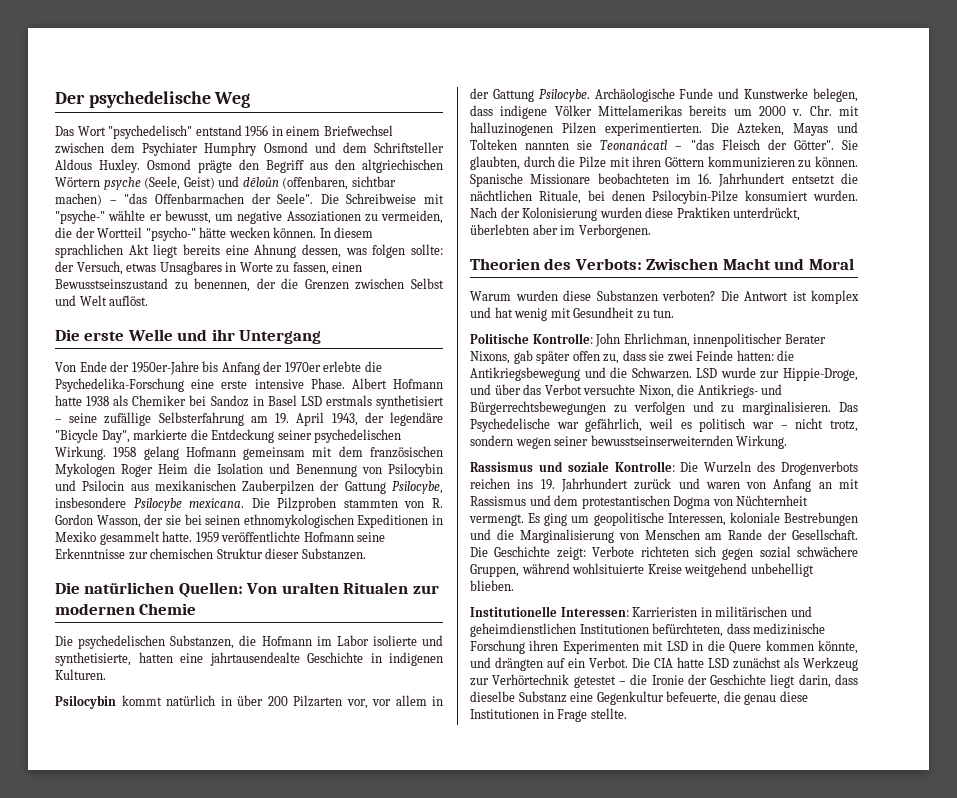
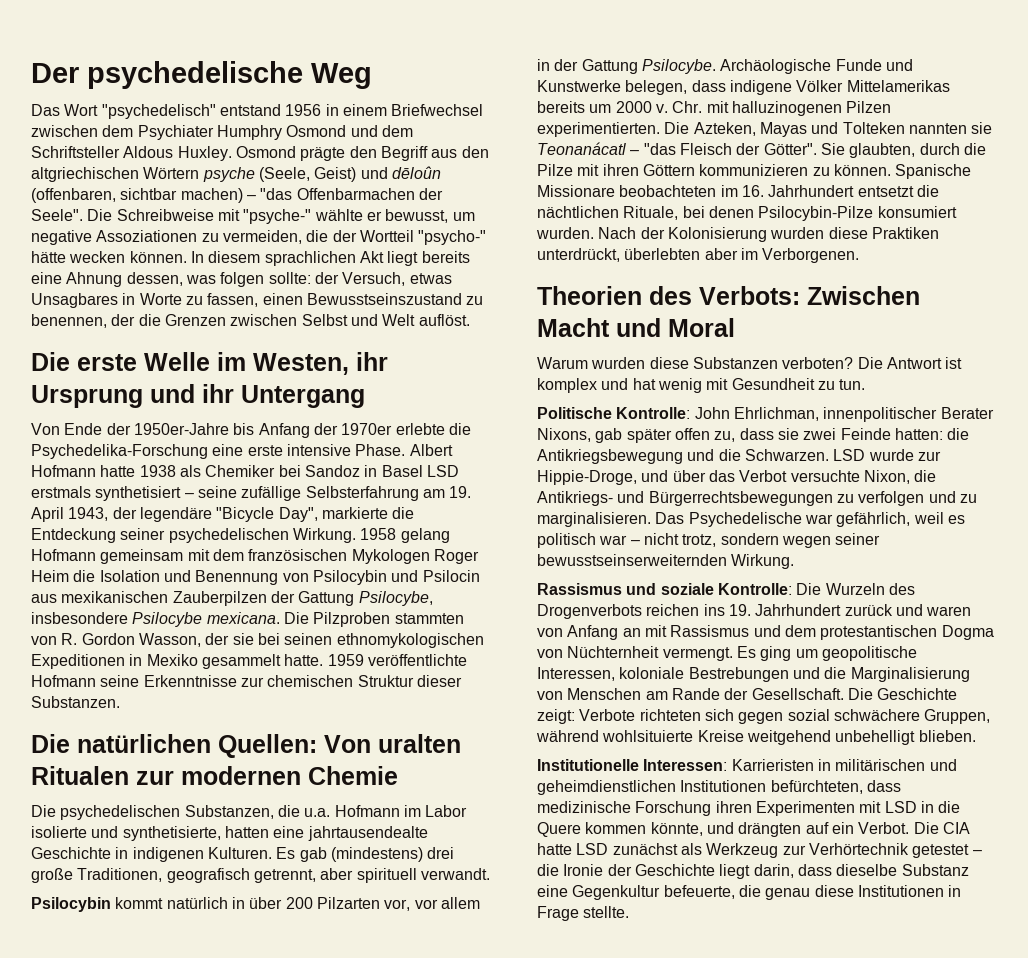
(173, 335) none -> [217,352,388,375] [31,385,143,408] im Westen, ihr Ursprung
(257, 640) none -> [304,808,331,817] u.a.
(106, 674) none -> [276,847,455,862] [31,868,490,883] Es gab (mindestens) drei große Traditionen, geografisch getrennt, aber spirituell verwandt.

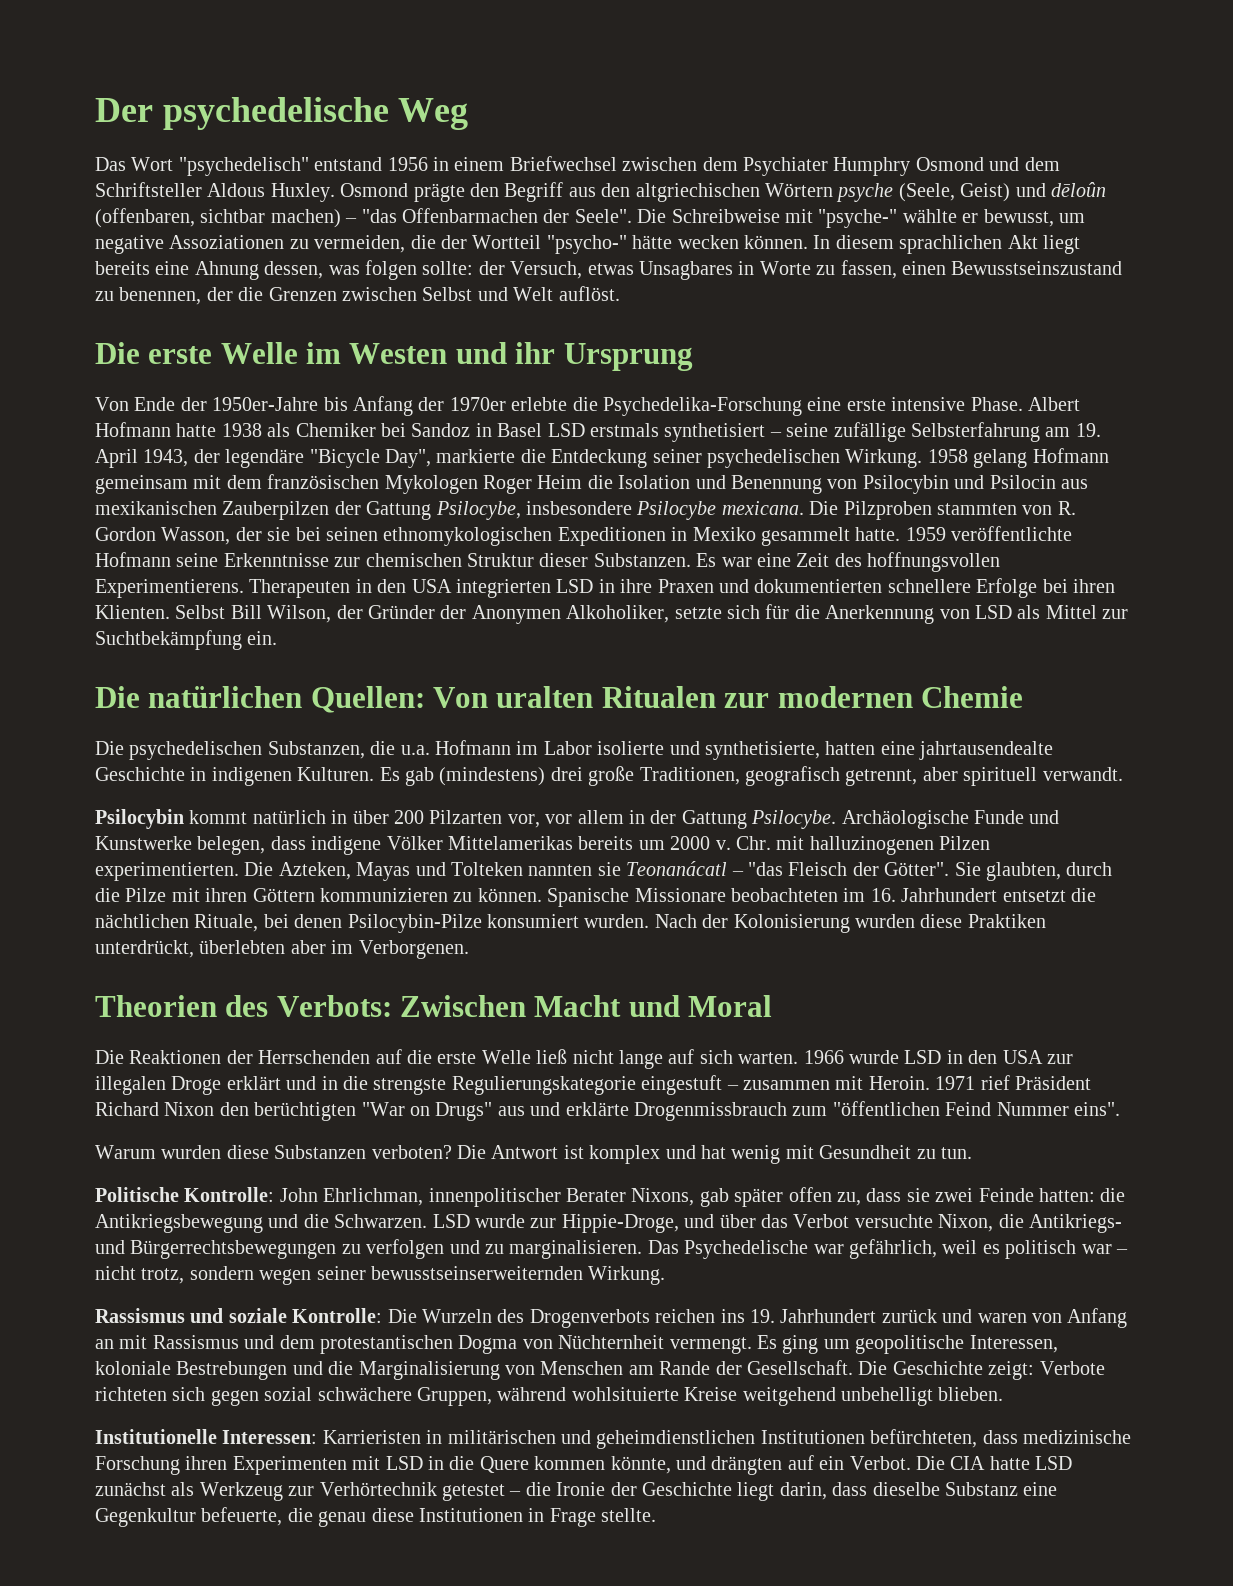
[253,353,349,375] Westen, -> [349,342,507,364] Westen und
[150,384,365,408] und ihr Untergang -> (693, 357) none
(120, 702) none -> [696,552,1001,572] [95,578,1115,598] [95,604,1129,624] [95,630,278,650] Es war eine Zeit des hoffnungsvollen Experimentierens. Therapeuten in den USA integrierten LSD in ihre Praxen und dokumentierten schnellere Erfolge bei ihren Klienten. Selbst Bill Wilson, der Gründer der Anonymen Alkoholiker, setzte sich für die Anerkennung von LSD als Mittel zur Suchtbekämpfung ein.
(735, 327) none -> [95,1049,1073,1069] [95,1075,1091,1095] [95,1101,1120,1121] // Die Reaktionen der Herrschenden auf die erste Welle ließ nicht lange auf sich warten. 1966 wurde LSD in den USA zur illegalen Droge erklärt und in die strengste Regulierungskategorie eingestuft – zusammen mit Heroin. 1971 rief Präsident Richard Nixon den berüchtigten "War on Drugs" aus und erklärte Drogenmissbrauch zum "öffentlichen Feind Nummer eins".

